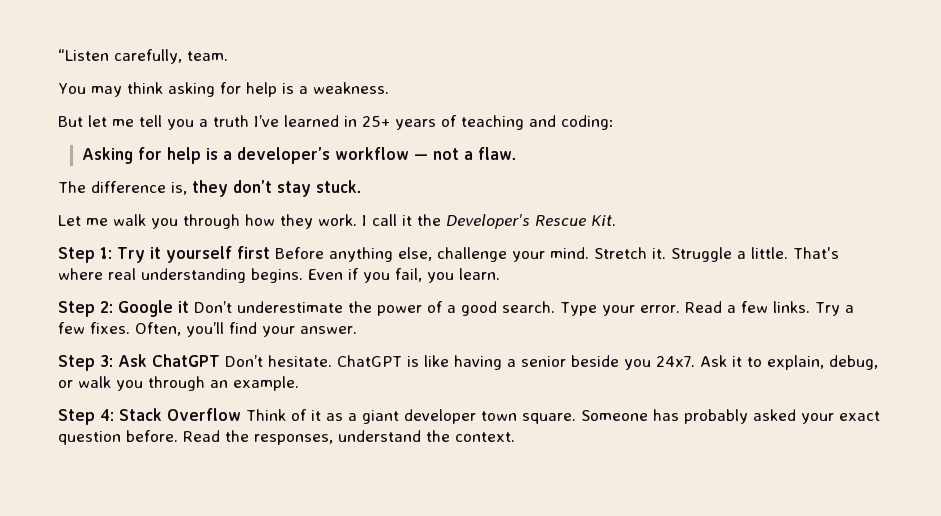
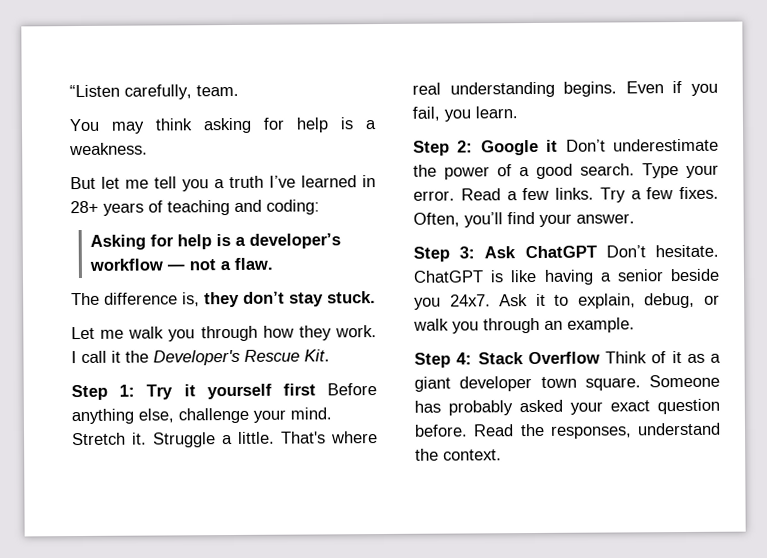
[362,116,390,127] 25+ -> [70,200,99,214] 28+

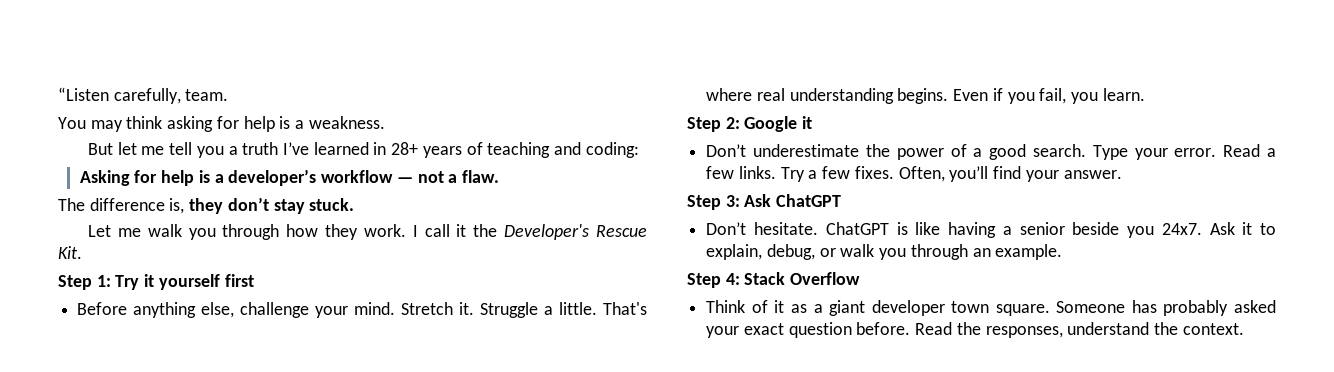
(316, 389) none -> (254, 280) //
(559, 145) none -> (813, 122) //
(597, 252) none -> (842, 200) //
(600, 358) none -> (861, 278) //

